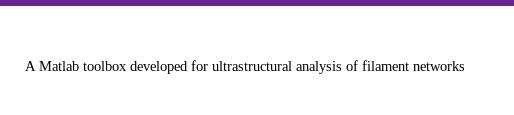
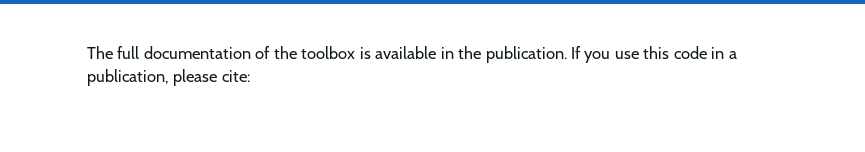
[25,60,465,74] A Matlab toolbox developed for ultrastructural analysis of filament networks -> [87,46,737,63] [87,69,250,86] The full documentation of the toolbox is available in the publication. If you use this code in a publication, please cite:

